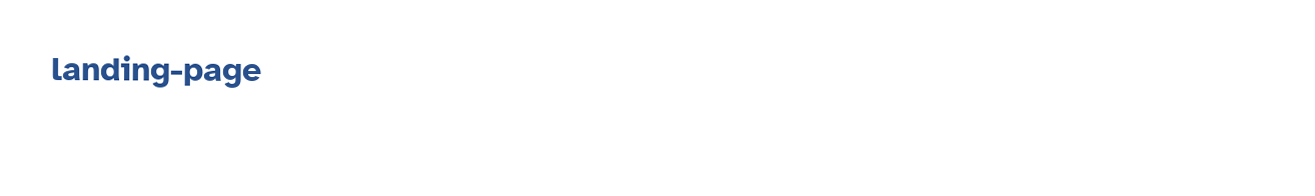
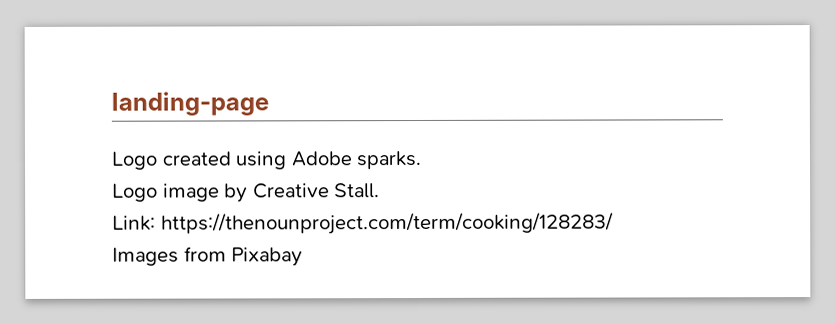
(262, 72) none -> [111,150,423,170] [112,183,381,203] [112,212,614,235] [112,246,304,267] // Logo created using Adobe sparks. // Logo image by Creative Stall. // Link: https://thenounproject.com/term/cooking/128283/ // Images from Pixabay

